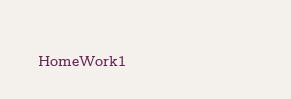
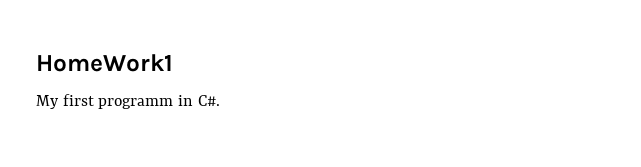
(126, 61) none -> [36,94,220,109] // My first programm in C#.

